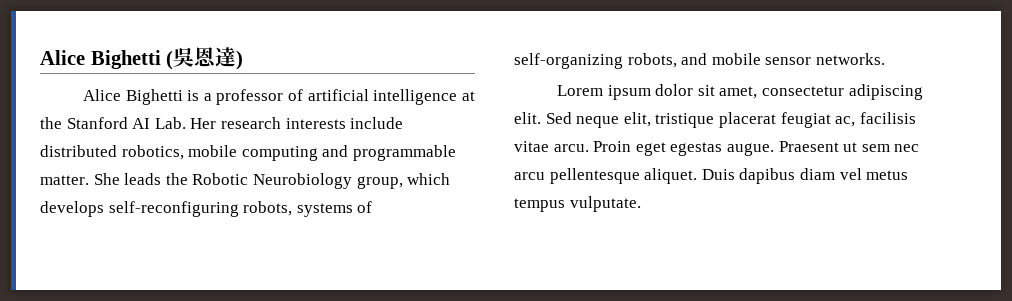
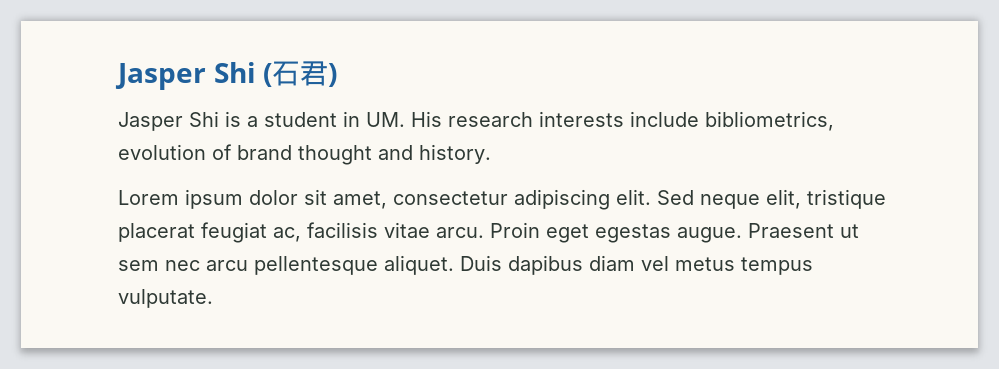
[40,47,244,70] [83,89,475,105] [40,117,404,129] [40,145,456,161] [40,173,451,189] [40,201,373,217] [514,53,885,69] Alice Bighetti (吳恩達) // Alice Bighetti is a professor of artificial intelligence at the Stanford AI Lab. Her research interests include distributed robotics, mobile computing and programmable matter. She leads the Robotic Neurobiology group, which develops self-reconfiguring robots, systems of self-organizing robots, and mobile sensor networks. -> [115,61,338,90] [118,111,834,131] [118,144,491,165] Jasper Shi (石君) // Jasper Shi is a student in UM. His research interests include bibliometrics, evolution of brand thought and history.

